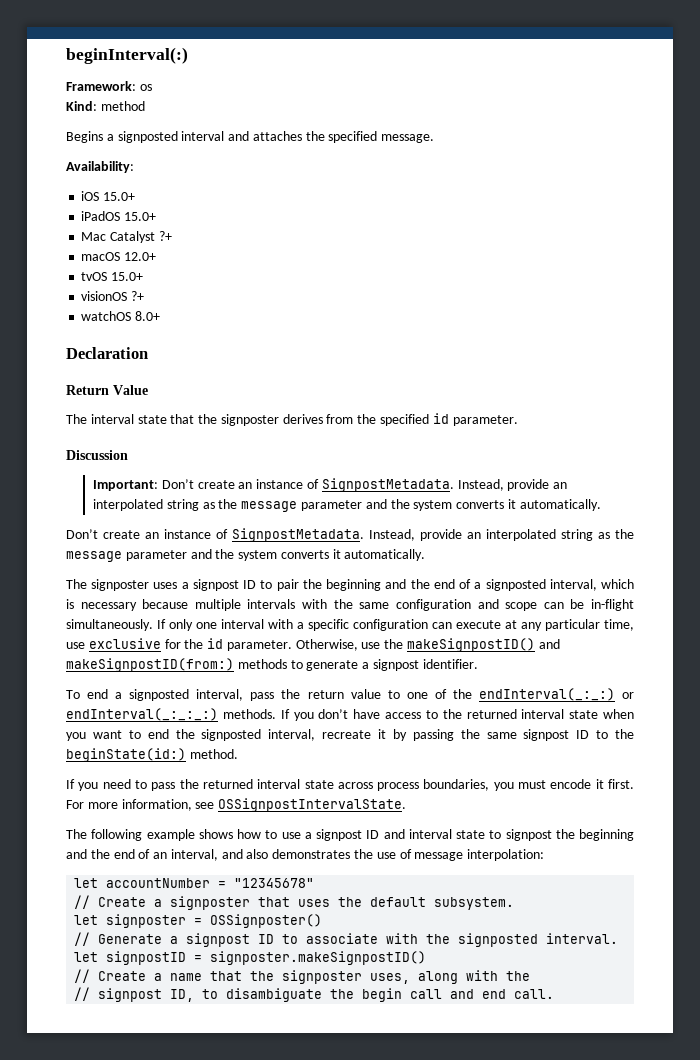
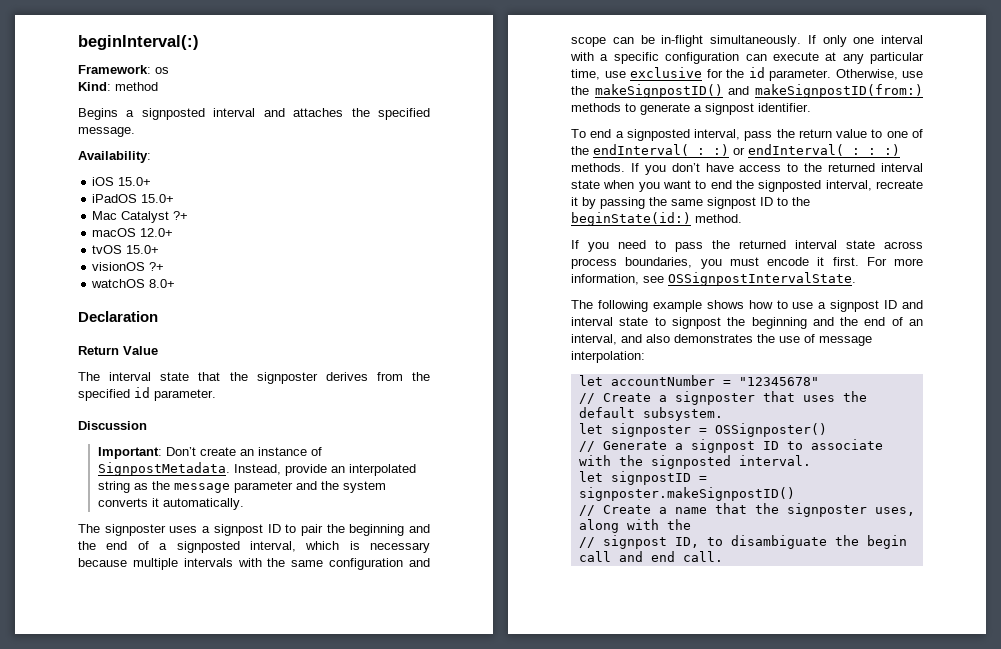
[66,528,634,542] [66,549,426,562] // Don’t create an instance of SignpostMetadata. Instead, provide an interpolated string as the message parameter and the system converts it automatically. -> (244, 504) none

